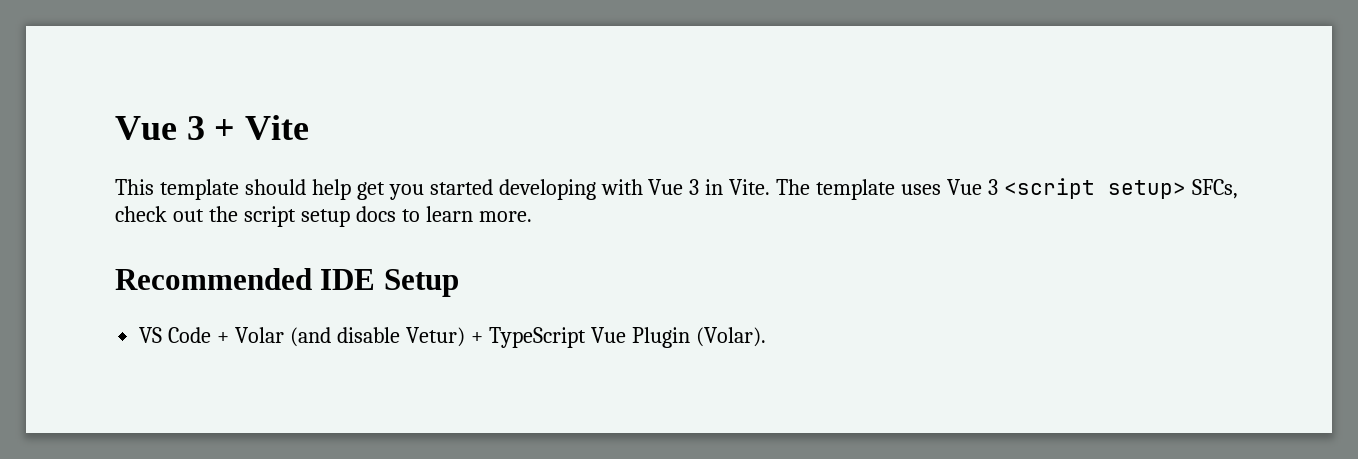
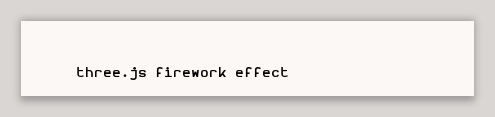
[115,115,310,140] [115,178,1238,200] [115,206,532,227] [115,268,459,297] [139,327,766,348] Vue 3 + Vite // This template should help get you started developing with Vue 3 in Vite. The template uses Vue 3 <script setup> SFCs, check out the script setup docs to learn more. // Recommended IDE Setup // VS Code + Volar (and disable Vetur) + TypeScript Vue Plugin (Volar). -> [76,67,289,80] three.js firework effect

